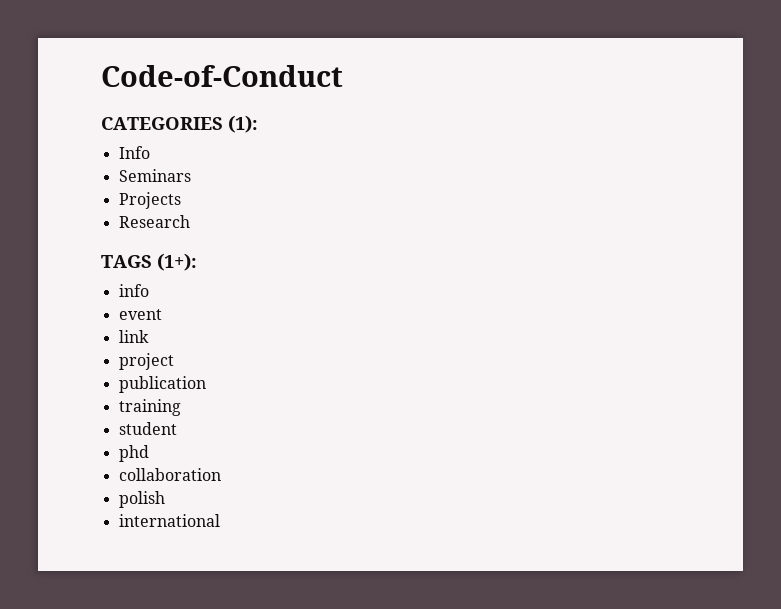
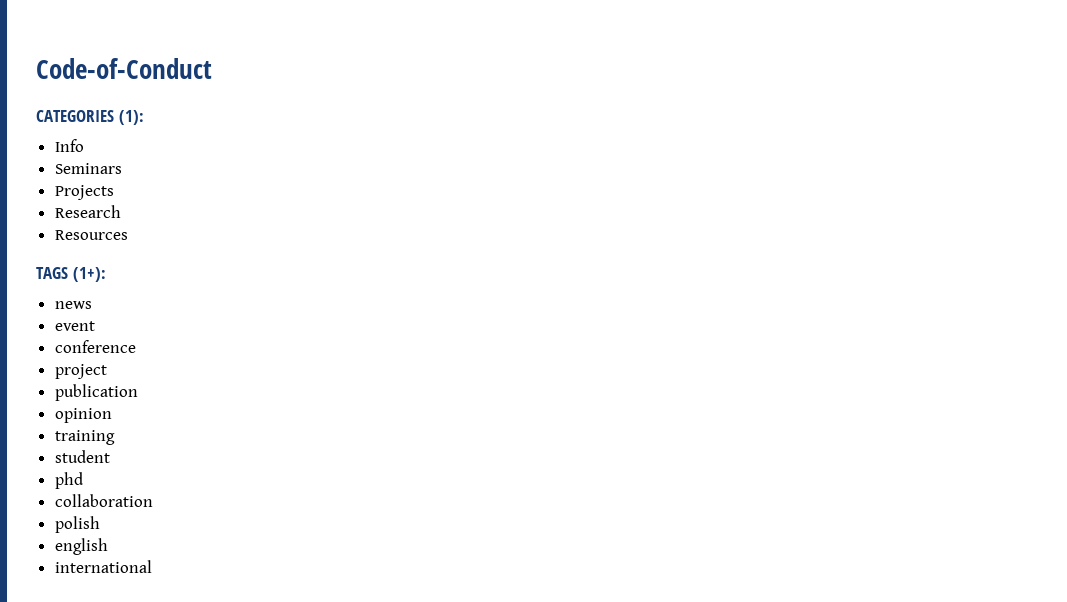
(190, 221) none -> [54,230,128,240] // Resources
[118,284,149,297] info -> [54,301,92,309] news
[118,330,149,343] link -> [54,340,136,353] conference
(206, 384) none -> [54,408,112,423] // opinion
(165, 499) none -> [54,538,108,555] // english

